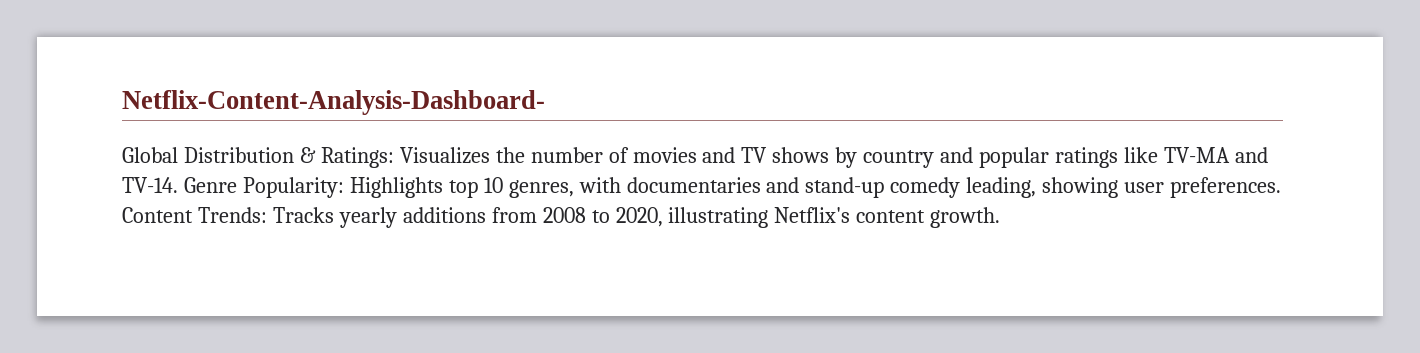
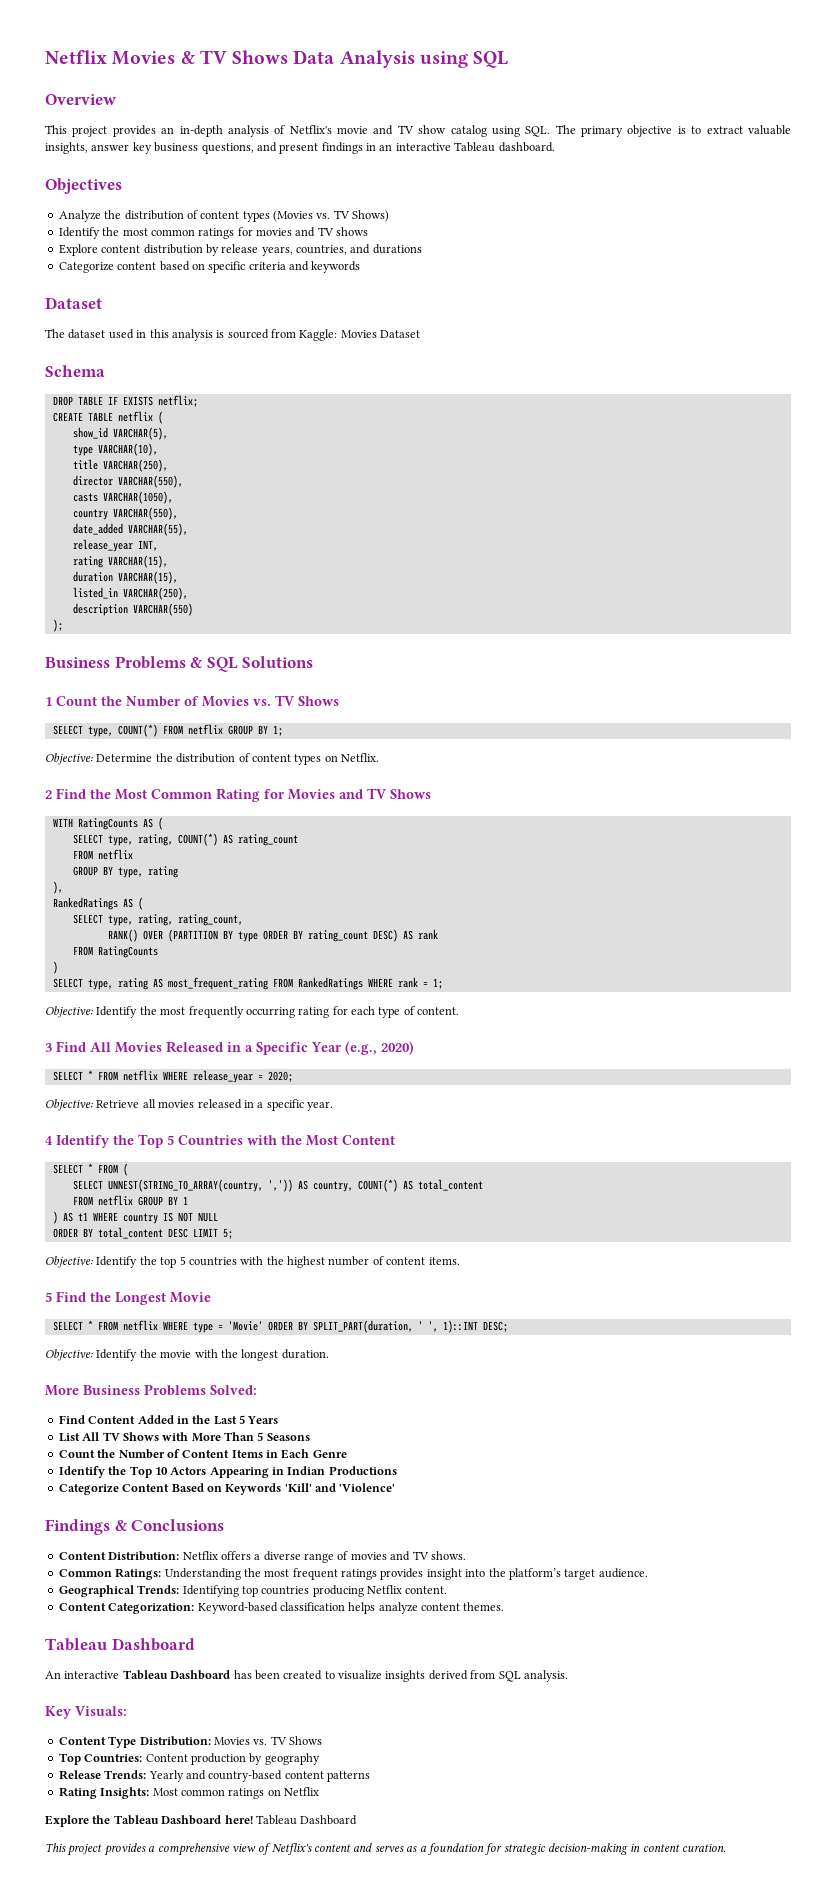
[122,90,545,115] [122,147,1268,168] [122,177,1282,198] [122,207,1001,228] Netflix-Content-Analysis-Dashboard- // Global Distribution & Ratings: Visualizes the number of movies and TV shows by country and popular ratings like TV-MA and TV-14. Genre Popularity: Highlights top 10 genres, with documentaries and stand-up comedy leading, showing user preferences. Content Trends: Tracks yearly additions from 2008 to 2020, illustrating Netflix's content growth. -> [45,50,509,68] [45,94,117,105] [45,125,792,137] [45,142,555,154] [45,178,122,194] [58,210,390,222] [58,227,369,239] [58,244,422,256] [58,261,361,273] [45,297,102,309] [45,329,421,341] [45,365,105,377] [52,395,198,407] [52,411,163,424] [72,427,168,440] [72,443,158,456] [72,459,168,472] [72,475,183,488] [72,491,173,504] [72,507,178,520] [72,523,188,536] [72,539,158,552] [72,555,168,568] [72,571,178,584] [72,587,188,600] [72,603,193,616] [52,619,63,632] [45,656,314,672] [45,695,339,707] [52,724,283,737] [45,753,379,765] [45,788,431,802] [52,817,163,830] [72,833,298,846] [72,849,133,860] [72,866,178,878] [52,881,63,894] [52,897,143,910] [72,914,243,926] [107,929,438,942] [72,946,158,958] [52,961,58,974] [52,977,443,990] [45,1006,460,1018] [45,1041,414,1055] [52,1070,293,1083] [45,1099,333,1111] [45,1134,395,1148] [52,1163,128,1176] [72,1179,483,1192] [72,1195,188,1206] [52,1211,218,1224] [52,1227,233,1239] [45,1256,460,1268] [45,1291,211,1305] [52,1320,508,1333] [45,1349,329,1361] [45,1384,257,1396] [58,1415,279,1425] [58,1432,310,1442] [58,1449,347,1459] [58,1466,397,1478] [58,1483,396,1495] [45,1519,225,1535] [58,1551,466,1563] [58,1568,648,1580] [58,1585,448,1597] [58,1602,505,1614] [45,1638,195,1651] [45,1670,568,1682] [45,1706,127,1719] [58,1736,322,1748] [58,1753,320,1765] [58,1770,370,1782] [58,1787,319,1799] [45,1815,358,1827] [45,1843,727,1856] Netflix Movies & TV Shows Data Analysis using SQL // Overview // This project provides an in-depth analysis of Netflix's movie and TV show catalog using SQL. The primary objective is to extract valuable insights, answer key business questions, and present findings in an interactive Tableau dashboard. // Objectives // Analyze the distribution of content types (Movies vs. TV Shows) // Identify the most common ratings for movies and TV shows // Explore content distribution by release years, countries, and durations // Categorize content based on specific criteria and keywords // Dataset // The dataset used in this analysis is sourced from Kaggle: Movies Dataset // Schema // DROP TABLE IF EXISTS netflix; // CREATE TABLE netflix ( // show_id VARCHAR(5), // type VARCHAR(10), // title VARCHAR(250), // director VARCHAR(550), // casts VARCHAR(1050), // country VARCHAR(550), // date_added VARCHAR(55), // release_year INT, // rating VARCHAR(15), // duration VARCHAR(15), // listed_in VARCHAR(250), // description VARCHAR(550) // ); // Business Problems & SQL Solutions // 1 Count the Number of Movies vs. TV Shows // SELECT type, COUNT(*) FROM netflix GROUP BY 1; // Objective: Determine the distribution of content types on Netflix. // 2 Find the Most Common Rating for Movies and TV Shows // WITH RatingCounts AS ( // SELECT type, rating, COUNT(*) AS rating_count // FROM netflix // GROUP BY type, rating // ), // RankedRatings AS ( // SELECT type, rating, rating_count, // RANK() OVER (PARTITION BY type ORDER BY rating_count DESC) AS rank // FROM RatingCounts // ) // SELECT type, rating AS most_frequent_rating FROM RankedRatings WHERE rank = 1; // Objective: Identify the most frequently occurring rating for each type of content. // 3 Find All Movies Released in a Specific Year (e.g., 2020) // SELECT * FROM netflix WHERE release_year = 2020; // Objective: Retrieve all movies released in a specific year. // 4 Identify the Top 5 Countries with the Most Content // SELECT * FROM ( // SELECT UNNEST(STRING_TO_ARRAY(country, ',')) AS country, COUNT(*) AS total_content // FROM netflix GROUP BY 1 // ) AS t1 WHERE country IS NOT NULL // ORDER BY total_content DESC LIMIT 5; // Objective: Identify the top 5 countries with the highest number of content items. // 5 Find the Longest Movie // SELECT * FROM netflix WHERE type = 'Movie' ORDER BY SPLIT_PART(duration, ' ', 1)::INT DESC; // Objective: Identify the movie with the longest duration. // More Business Problems Solved: // Find Content Added in the Last 5 Years // List All TV Shows with More Than 5 Seasons // Count the Number of Content Items in Each Genre // Identify the Top 10 Actors Appearing in Indian Productions // Categorize Content Based on Keywords 'Kill' and 'Violence' // Findings & Conclusions // Content Distribution: Netflix offers a diverse range of movies and TV shows. // Common Ratings: Understanding the most frequent ratings provides insight into the platform’s target audience. // Geographical Trends: Identifying top countries producing Netflix content. // Content Categorization: Keyword-based classification helps analyze content themes. // Tableau Dashboard // An interactive Tableau Dashboard has been created to visualize insights derived from SQL analysis. // Key Visuals: // Content Type Distribution: Movies vs. TV Shows // Top Countries: Content production by geography // Release Trends: Yearly and country-based content patterns // Rating Insights: Most common ratings on Netflix // Explore the Tableau Dashboard here! Tableau Dashboard // This project provides a comprehensive view of Netflix's content and serves as a foundation for strategic decision-making in content curation.

